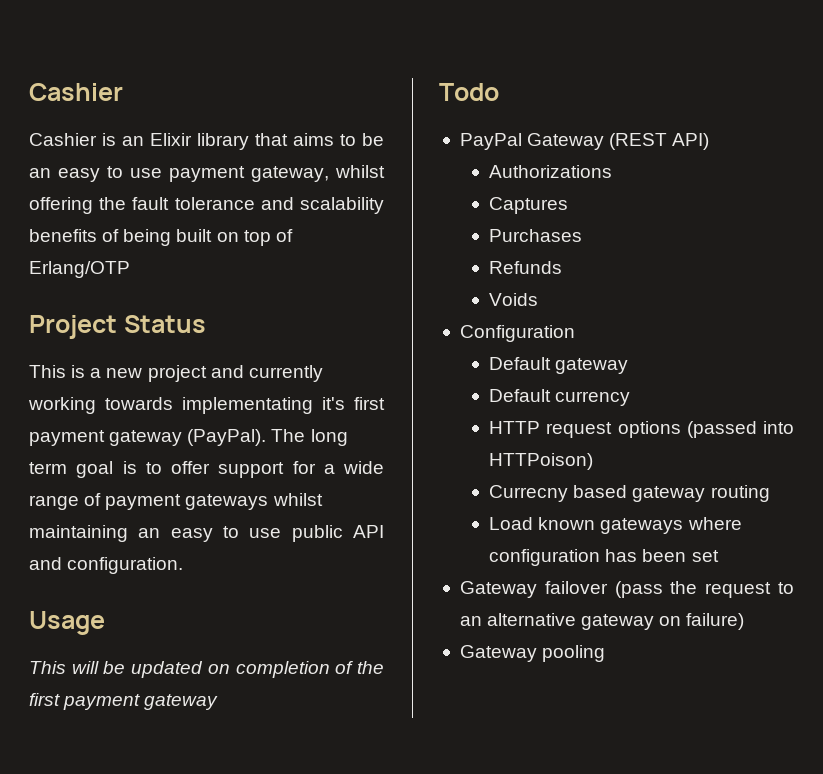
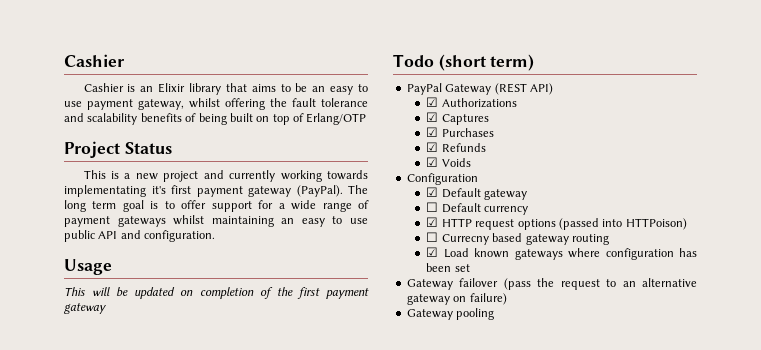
(499, 92) none -> [438,54,535,71] (short term)
(710, 141) none -> [426,97,439,107] ☑
(613, 171) none -> [426,112,439,122] ☑
(569, 205) none -> [426,127,439,137] ☑
(583, 235) none -> [426,142,439,152] ☑
(563, 267) none -> [426,157,439,167] ☑
(575, 333) none -> [426,187,439,197] ☑
(629, 366) none -> [426,202,439,212] ☐
(631, 398) none -> [426,217,439,227] ☑
(594, 461) none -> [426,232,439,242] ☐
(770, 493) none -> [426,247,439,257] ☑

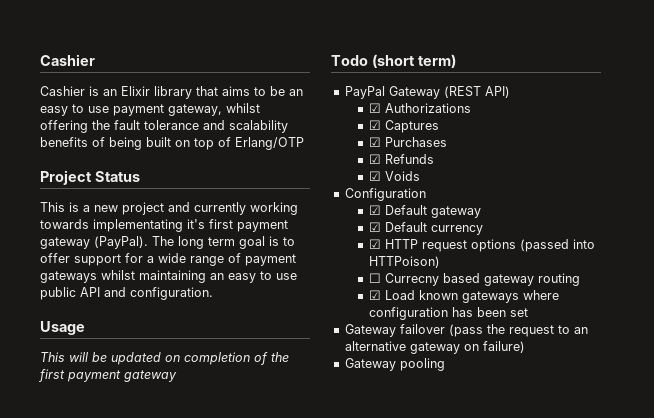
[426,202,439,212] ☐ -> [369,222,382,232] ☑

